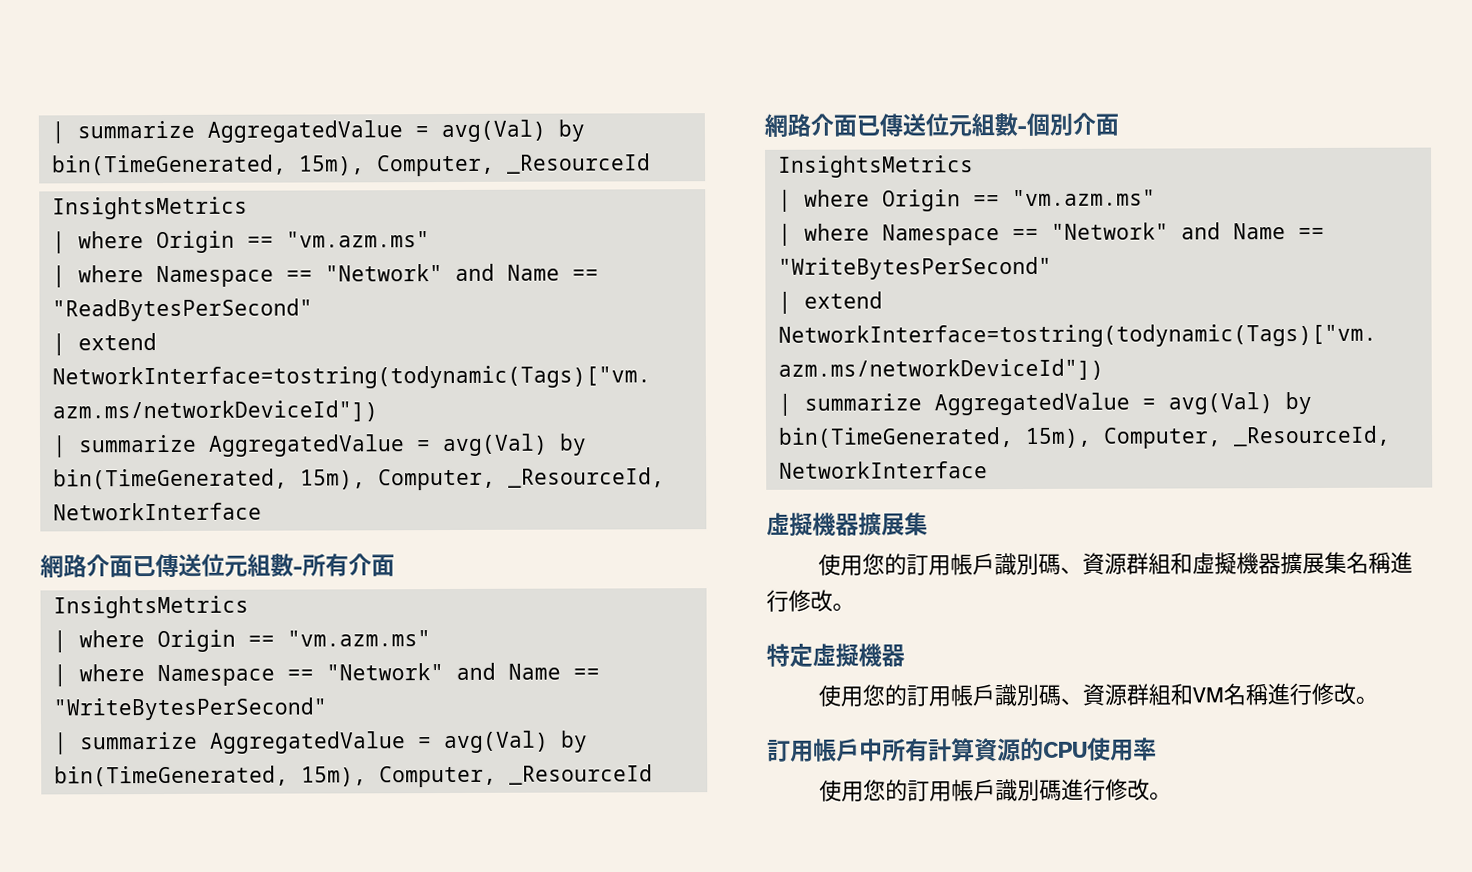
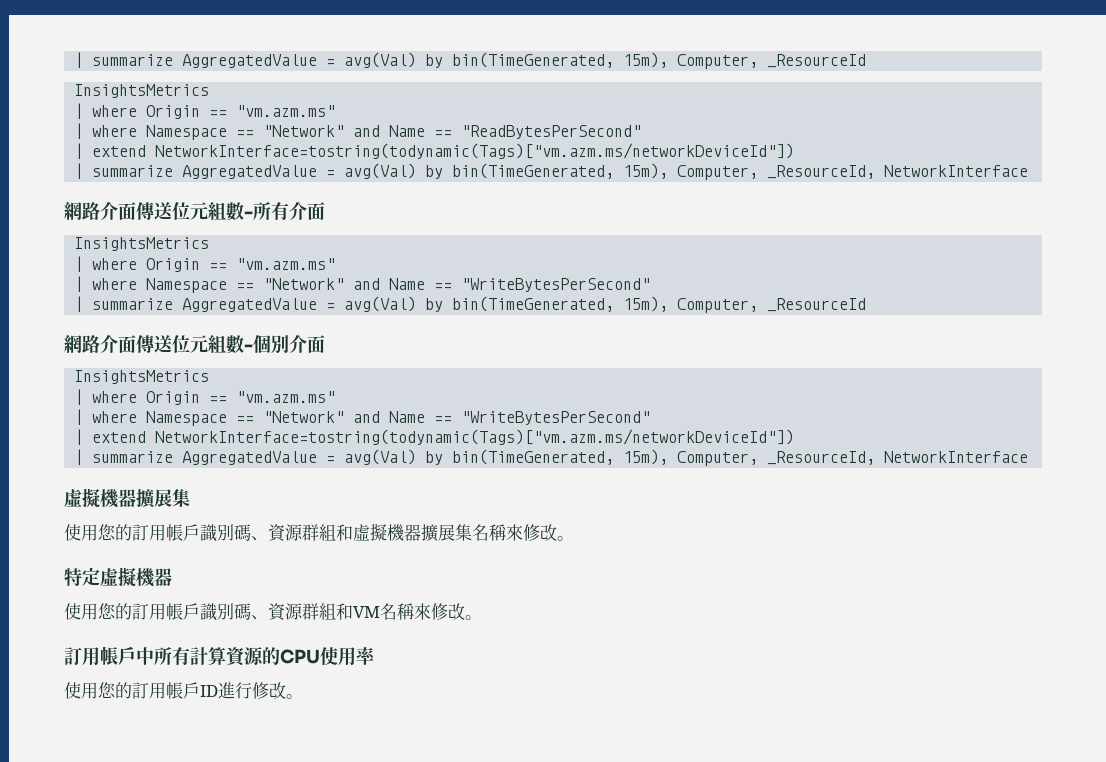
[132,556,156,577] 已 -> (136, 211) none
[856,115,880,136] 已 -> (136, 344) none
[1389,551,1413,574] [766,589,789,612] 進行 -> [506,524,523,541] 來
[1266,682,1312,706] 進行 -> [414,603,431,620] 來
[994,778,1062,802] 識別碼 -> [200,685,218,697] ID

